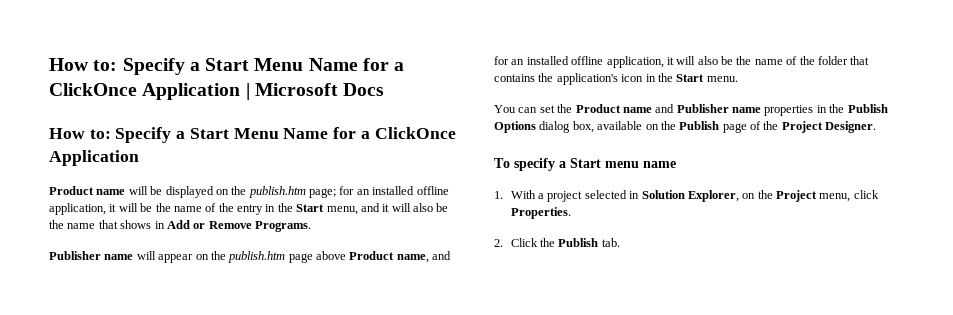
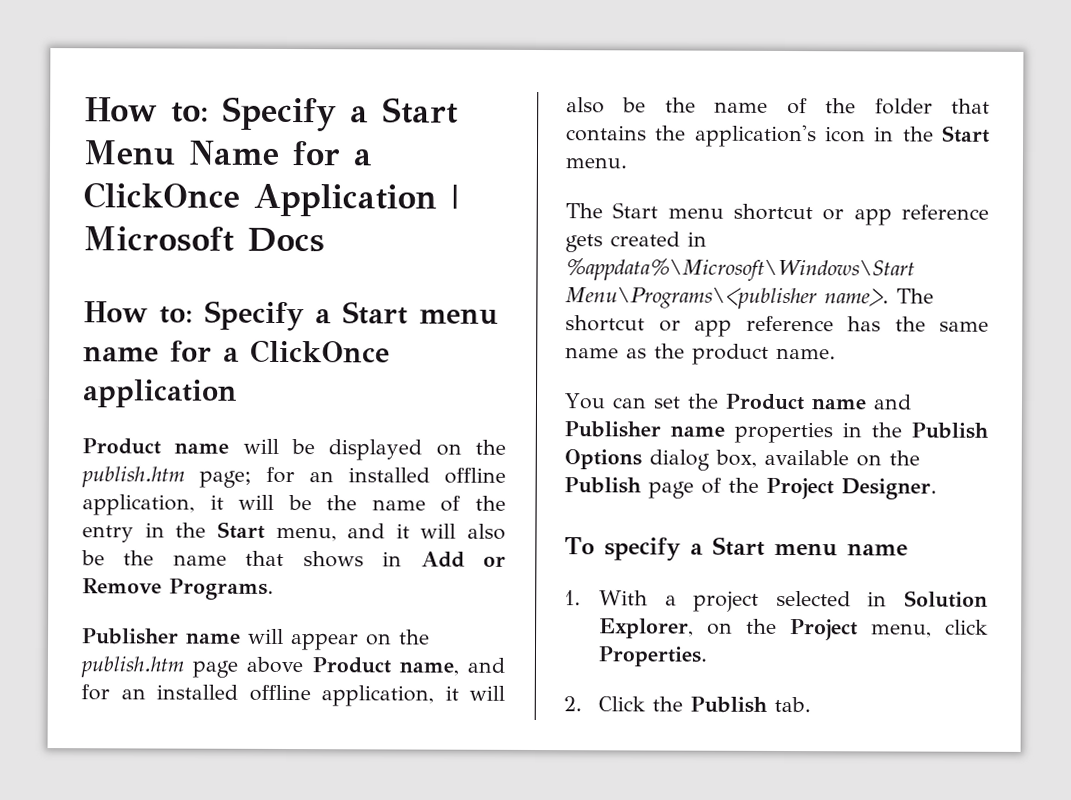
[233,127,456,139] [49,150,139,166] Menu Name for a ClickOnce Application -> [419,308,499,325] [83,339,390,364] [82,379,238,408] menu name for a ClickOnce application
(738, 79) none -> [565,202,989,226] [565,231,707,253] [565,258,915,282] [565,287,934,310] [565,315,989,337] [565,343,836,365] // The Start menu shortcut or app reference gets created in %appdata%\Microsoft\Windows\Start Menu\Programs\<publisher name>. The shortcut or app reference has the same name as the product name.

